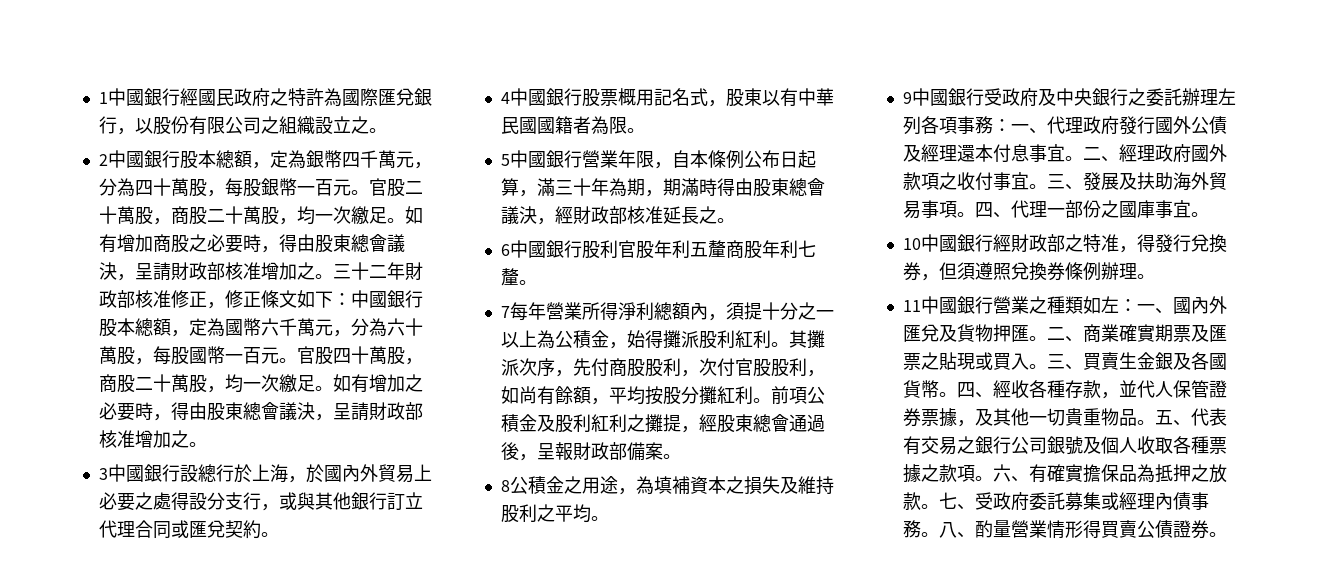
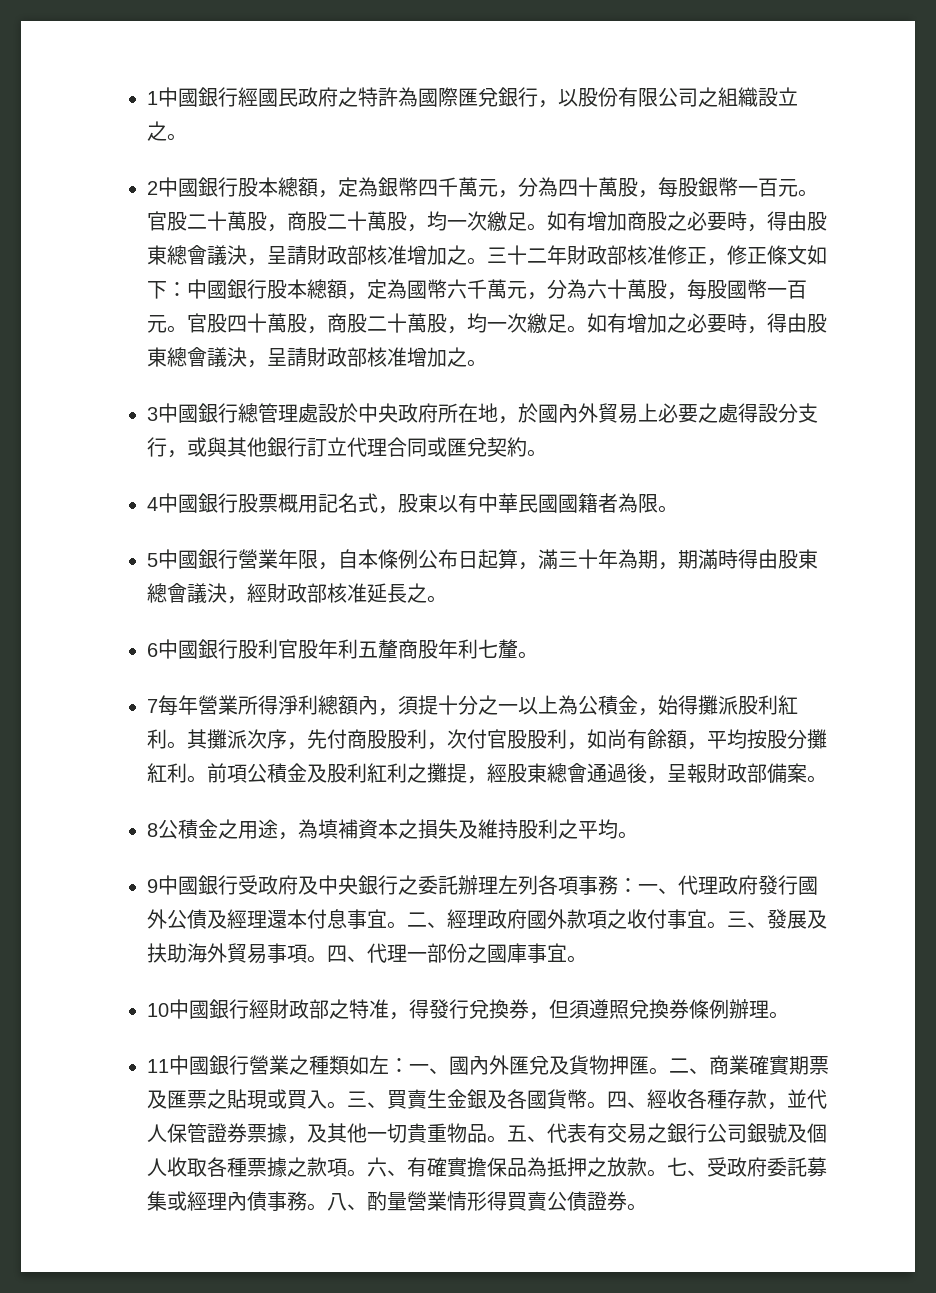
[179,464,288,483] 設總行於上海 -> [238,403,498,423] 總管理處設於中央政府所在地

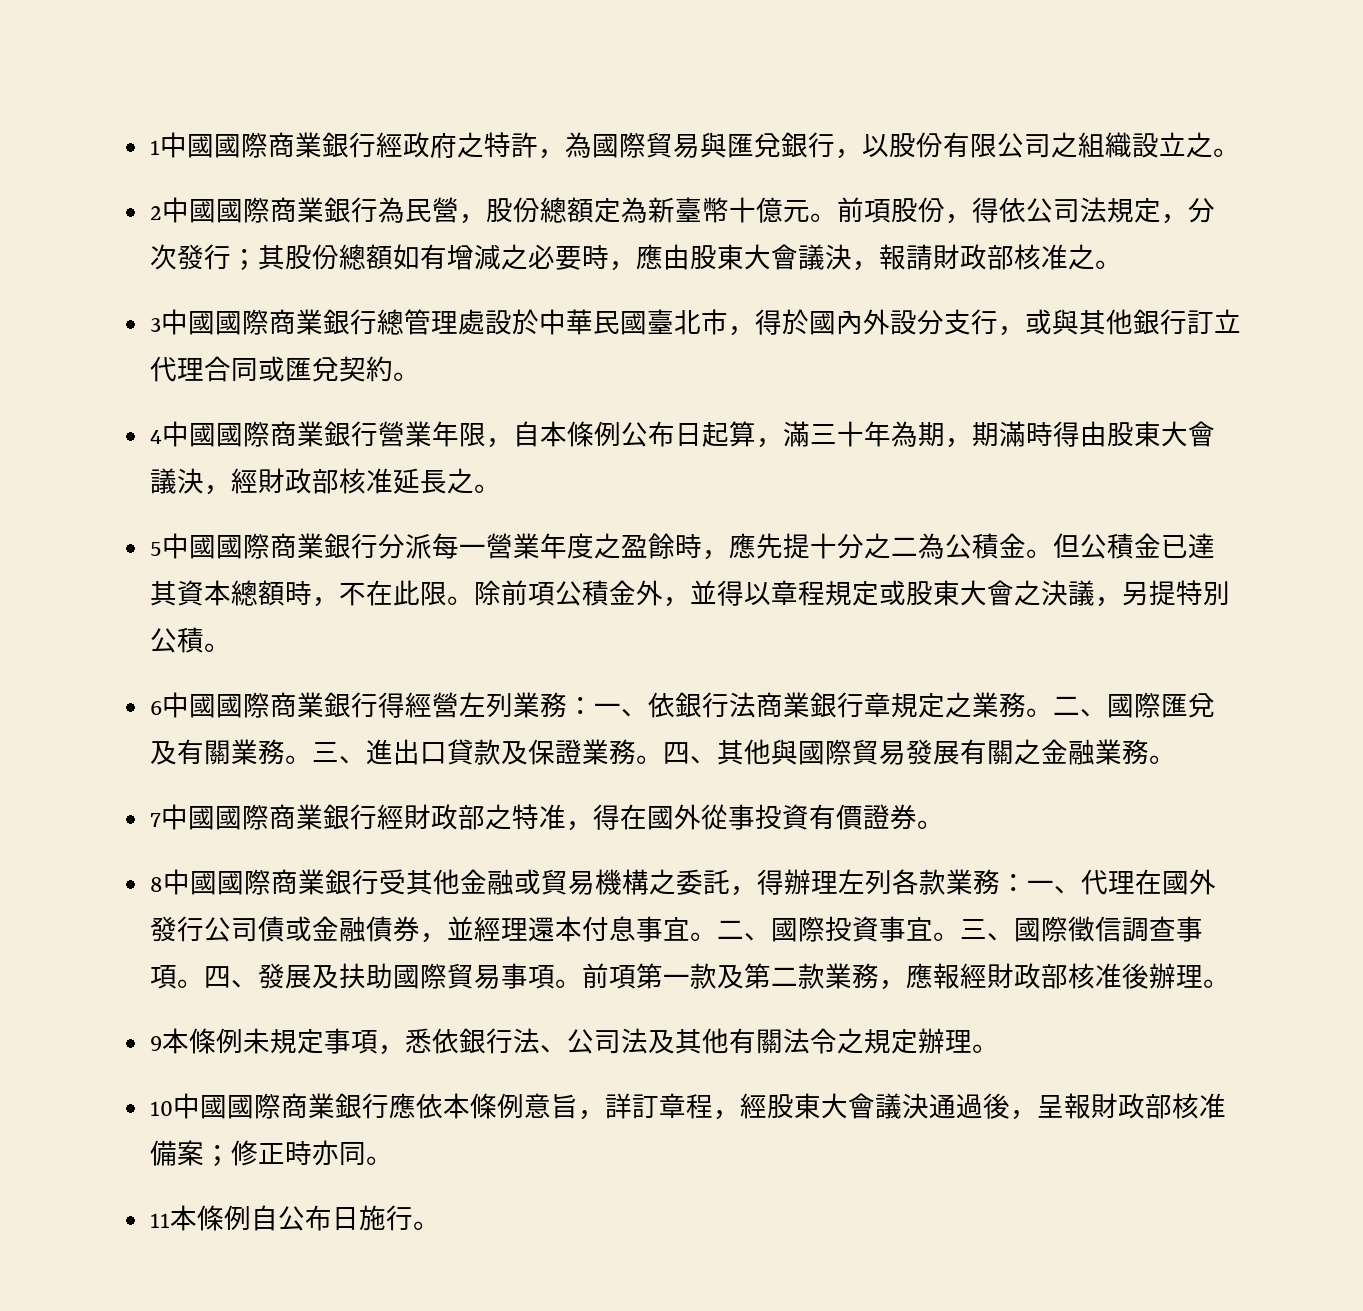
[198,87,458,107] 銀行經國民政府之特許為國際 -> [214,132,728,159] 國際商業銀行經政府之特許，為國際貿易與
[198,177,818,198] [147,211,827,232] [147,245,827,266] [147,279,807,300] [147,313,827,334] [147,347,447,368] 銀行股本總額，定為銀幣四千萬元，分為四十萬股，每股銀幣一百元。官股二十萬股，商股二十萬股，均一次繳足。如有增加商股之必要時，得由股東總會議決，呈請財政部核准增加之。三十二年財政部核准修正，修正條文如下：中國銀行股本總額，定為國幣六千萬元，分為六十萬股，每股國幣一百元。官股四十萬股，商股二十萬股，均一次繳足。如有增加之必要時，得由股東總會議決，呈請財政部核准增加 -> [216,197,1216,224] [150,244,1069,271] 國際商業銀行為民營，股份總額定為新臺幣十億元。前項股份，得依公司法規定，分次發行；其股份總額如有增減之必要時，應由股東大會議決，報請財政部核准
(198, 413) none -> [215,309,324,335] 國際商業
[378,403,758,424] 央政府所在地，於國內外貿易上必要之處得 -> [566,309,891,336] 華民國臺北市，得於國內外
[198,493,678,514] [147,549,198,569] 銀行股票概用記名式，股東以有中華民國國籍者為限。 // 5中國 -> [216,421,325,447] 國際商業
[147,583,167,603] 總 -> [1161,421,1189,447] 大
[147,639,538,659] [147,695,418,716] 6中國銀行股利官股年利五釐商股年利七釐。 // 7每年營業所得淨利總額內，須 -> [150,533,784,560] 5中國國際商業銀行分派每一營業年度之盈餘時，應先
[498,695,558,715] 一以上 -> [891,537,919,556] 二
[638,695,798,716] [147,729,827,750] [147,763,827,784] [147,819,638,840] [147,875,458,895] ，始得攤派股利紅利。其攤派次序，先付商股股利，次付官股股利，如尚有餘額，平均按股分攤紅利。前項公積金及股利紅利之攤提，經股東總會通過後，呈報財政部備案。 // 8公積金之用途，為填補資本之損失及維持股利之平均。 // 9中國銀行受政府及中央銀行之委託 -> [1026,533,1216,559] [150,580,1231,607] [150,627,232,653] [150,692,1216,718] [150,739,1177,765] [150,804,945,831] [150,869,785,896] 。但公積金已達其資本總額時，不在此限。除前項公積金外，並得以章程規定或股東大會之決議，另提特別公積。 // 6中國國際商業銀行得經營左列業務：一、依銀行法商業銀行章規定之業務。二、國際匯兌及有關業務。三、進出口貸款及保證業務。四、其他與國際貿易發展有關之金融業務。 // 7中國國際商業銀行經財政部之特准，得在國外從事投資有價證券。 // 8中國國際商業銀行受其他金融或貿易機構之委託，得
[558,875,598,895] 項事 -> [919,869,974,895] 款業
[718,875,818,895] [147,909,227,929] 政府發行國外公債及 -> [1135,869,1217,895] [150,916,475,943] 在國外發行公司債或金融債券，並
[447,909,747,929] 經理政府國外款項之收付事宜。三 -> [771,916,1204,942] [150,965,232,989] 國際投資事宜。三、國際徵信調查事項。四
[187,943,227,963] 海外 -> [393,963,448,989] 國際
[327,943,587,963] [147,999,789,1020] [147,1055,829,1075] [147,1089,827,1110] [147,1123,827,1144] [147,1157,827,1177] [147,1191,627,1211] 四、代理一部份之國庫事宜。 // 10中國銀行經財政部之特准，得發行兌換券，但須遵照兌換券條例辦理。 // 11中國銀行營業之種類如左：一、國內外匯兌及貨物押匯。二、商業確實期票及匯票之貼現或買入。三、買賣生金銀及各國貨幣。四、經收各種存款，並代人保管證券票據，及其他一切貴重物品。五、代表有交易之銀行公司銀號及個人收取各種票據之款項。六、有確實擔保品為抵押之放款。七、受政府委託募集或經理內債事務。八、酌量營業情形得買賣公債證券 -> [582,963,1231,990] [150,1028,1000,1055] [150,1093,1227,1120] [150,1140,394,1167] [150,1205,414,1231] 前項第一款及第二款業務，應報經財政部核准後辦理。 // 9本條例未規定事項，悉依銀行法、公司法及其他有關法令之規定辦理。 // 10中國國際商業銀行應依本條例意旨，詳訂章程，經股東大會議決通過後，呈報財政部核准備案；修正時亦同。 // 11本條例自公布日施行

